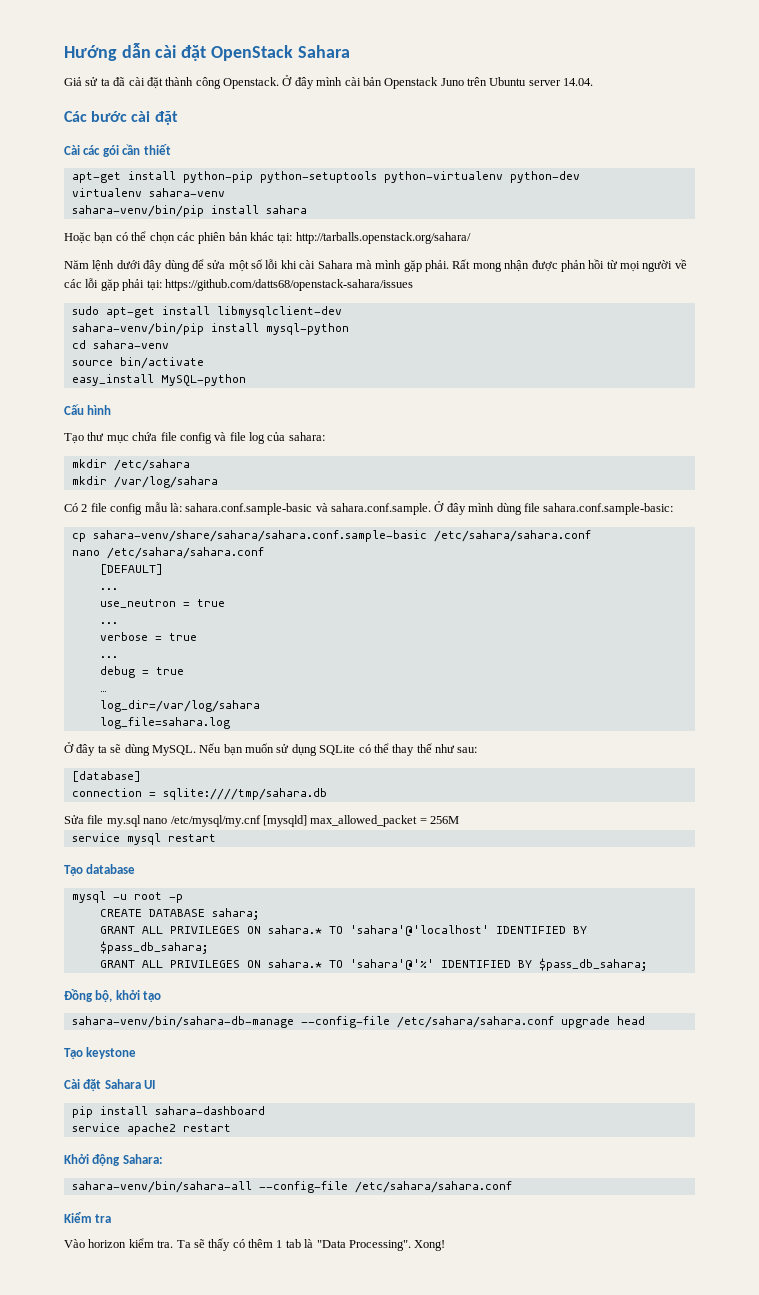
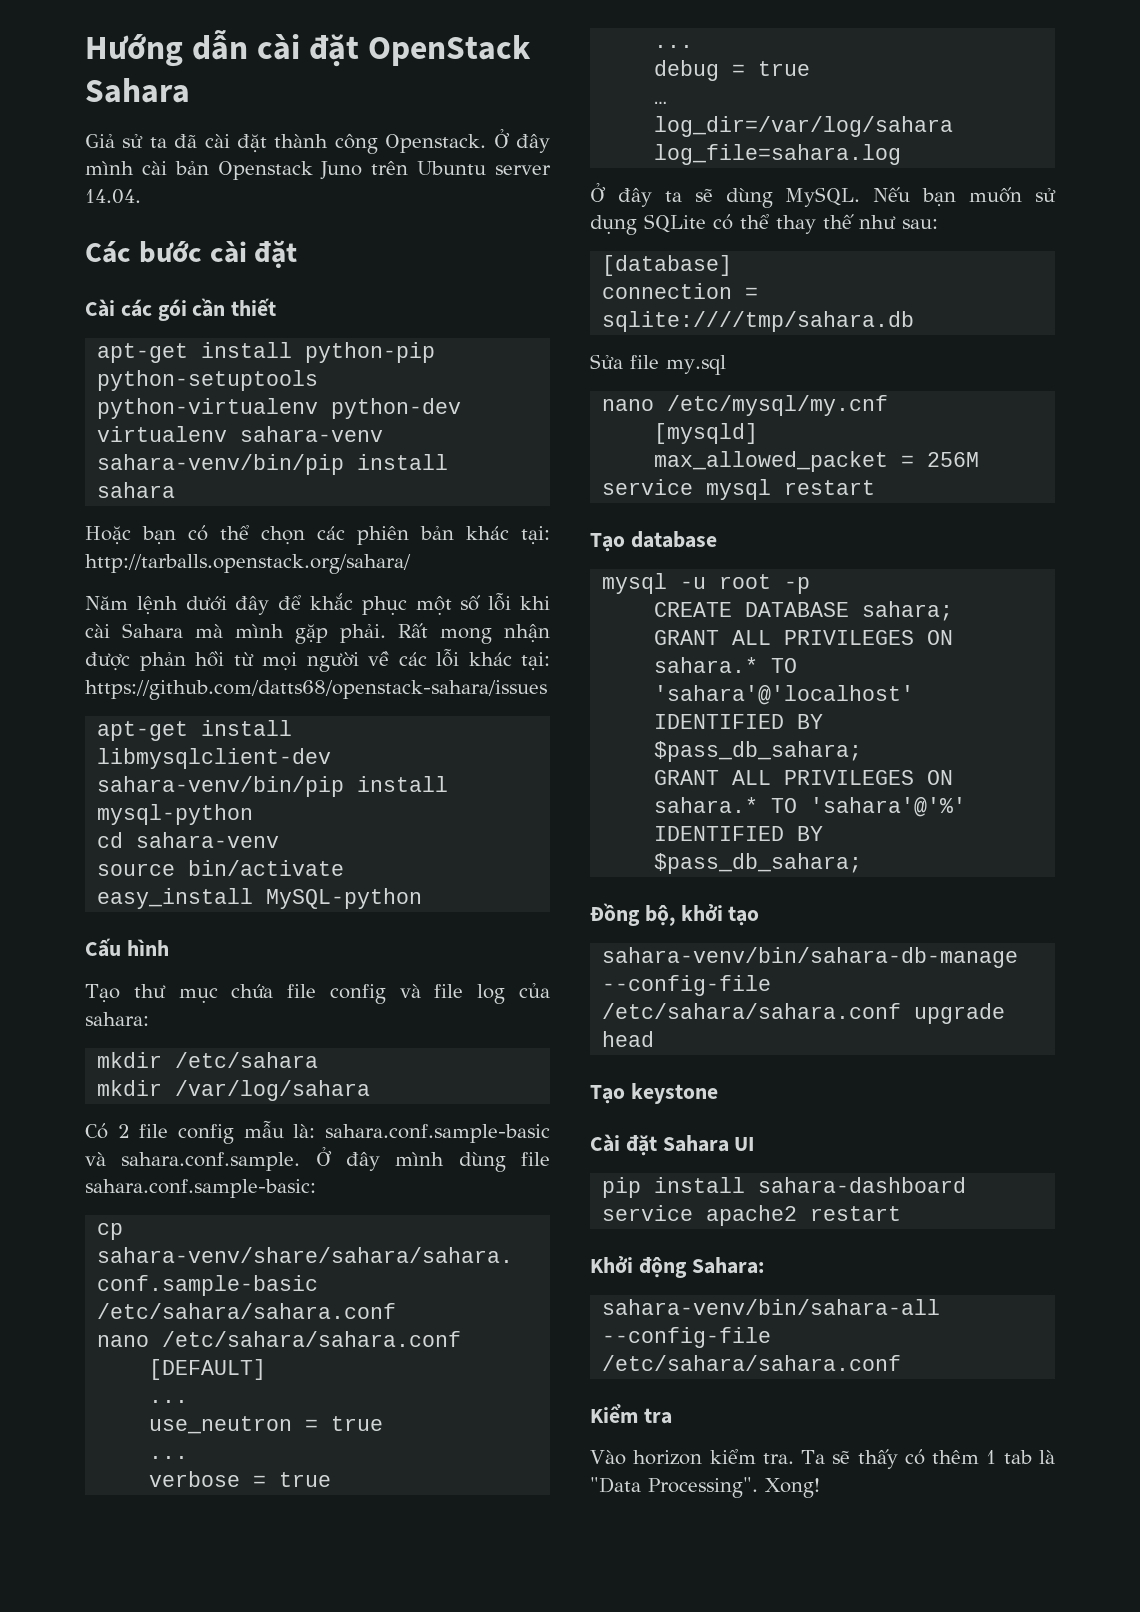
[164,259,226,272] dùng để sửa -> [278,593,407,615] để khắc phục
[100,279,145,291] gặp phải -> [468,652,512,666] khác
[71,306,99,315] sudo -> (547, 690) none
(141, 821) none -> (726, 365) //
(261, 821) none -> (889, 405) //
(307, 821) none -> (759, 433) //

